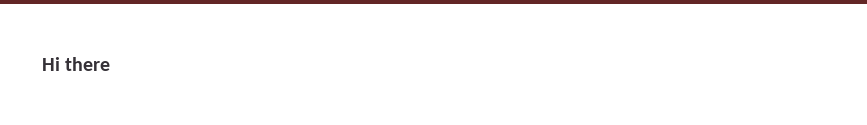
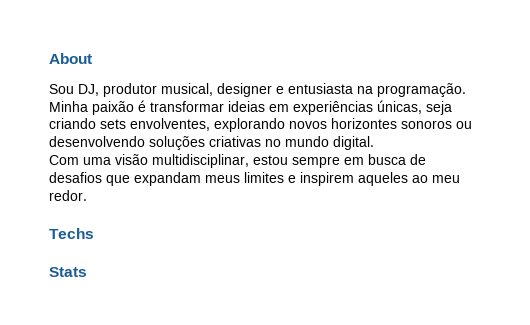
[42,57,111,71] Hi there -> [49,53,92,64] [49,83,466,97] [49,100,452,115] [49,118,472,132] [49,136,374,150] [49,154,426,168] [49,172,460,186] [49,190,87,201] [49,228,94,239] [49,267,87,277] About // Sou DJ, produtor musical, designer e entusiasta na programação. Minha paixão é transformar ideias em experiências únicas, seja criando sets envolventes, explorando novos horizontes sonoros ou desenvolvendo soluções criativas no mundo digital. // Com uma visão multidisciplinar, estou sempre em busca de desafios que expandam meus limites e inspirem aqueles ao meu redor. // Techs // Stats

